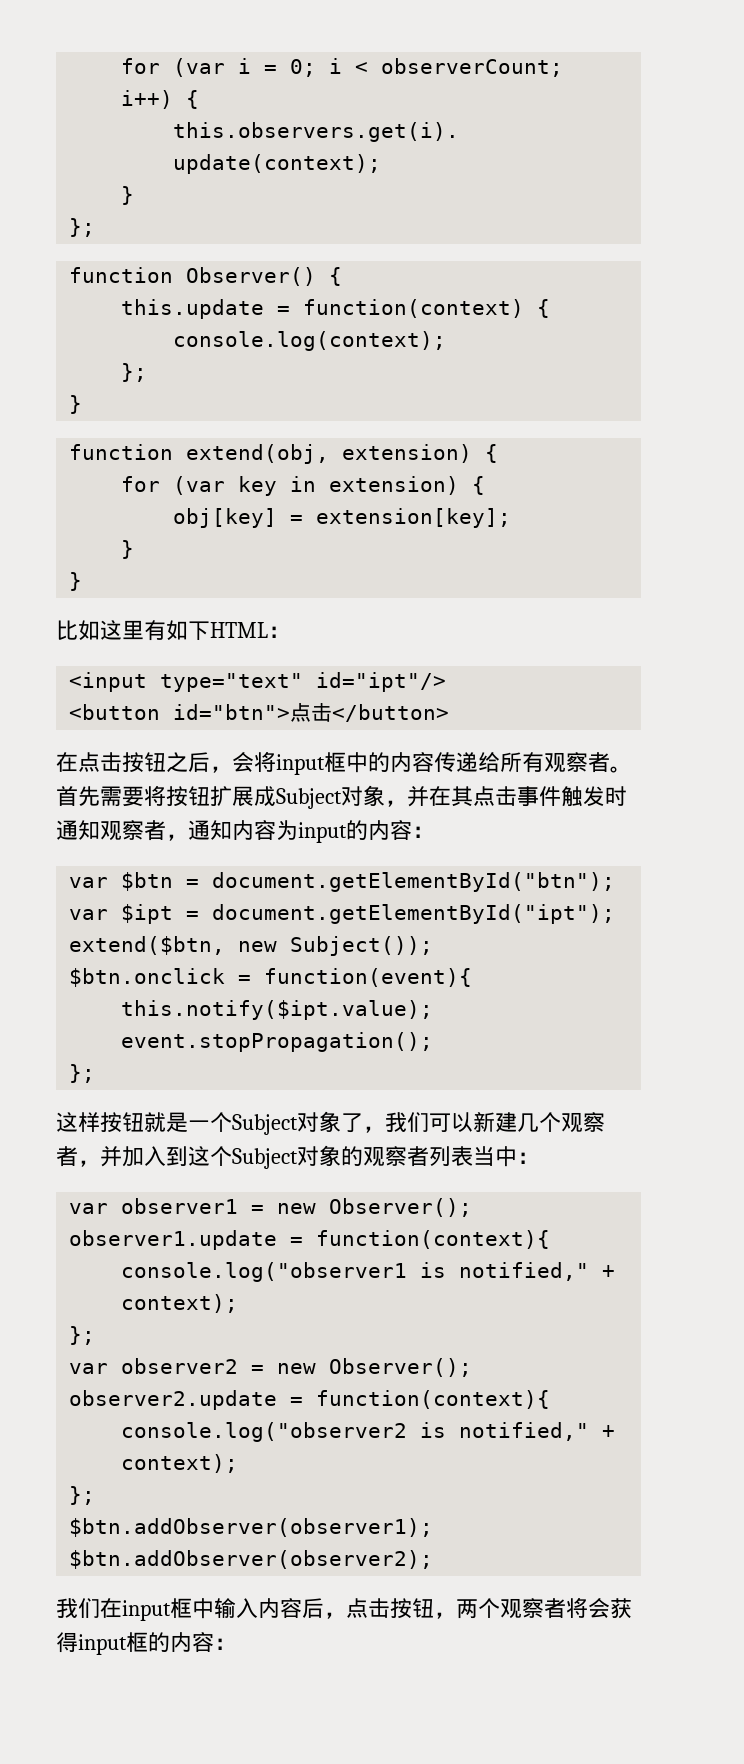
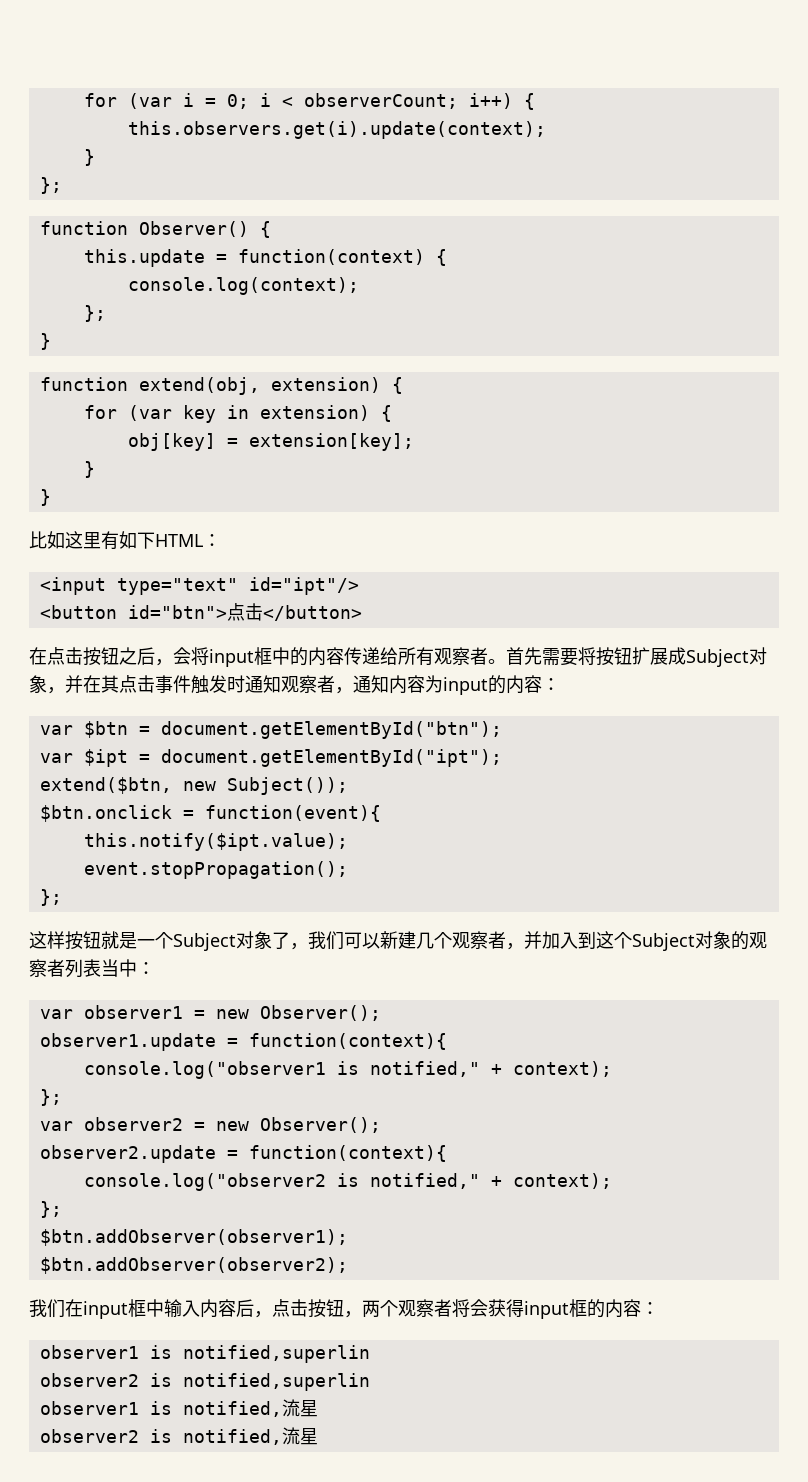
(236, 1644) none -> [39,1345,370,1363] [39,1373,370,1391] [39,1399,318,1417] [39,1427,318,1445] // observer1 is notified,superlin // observer2 is notified,superlin // observer1 is notified,流星 // observer2 is notified,流星

